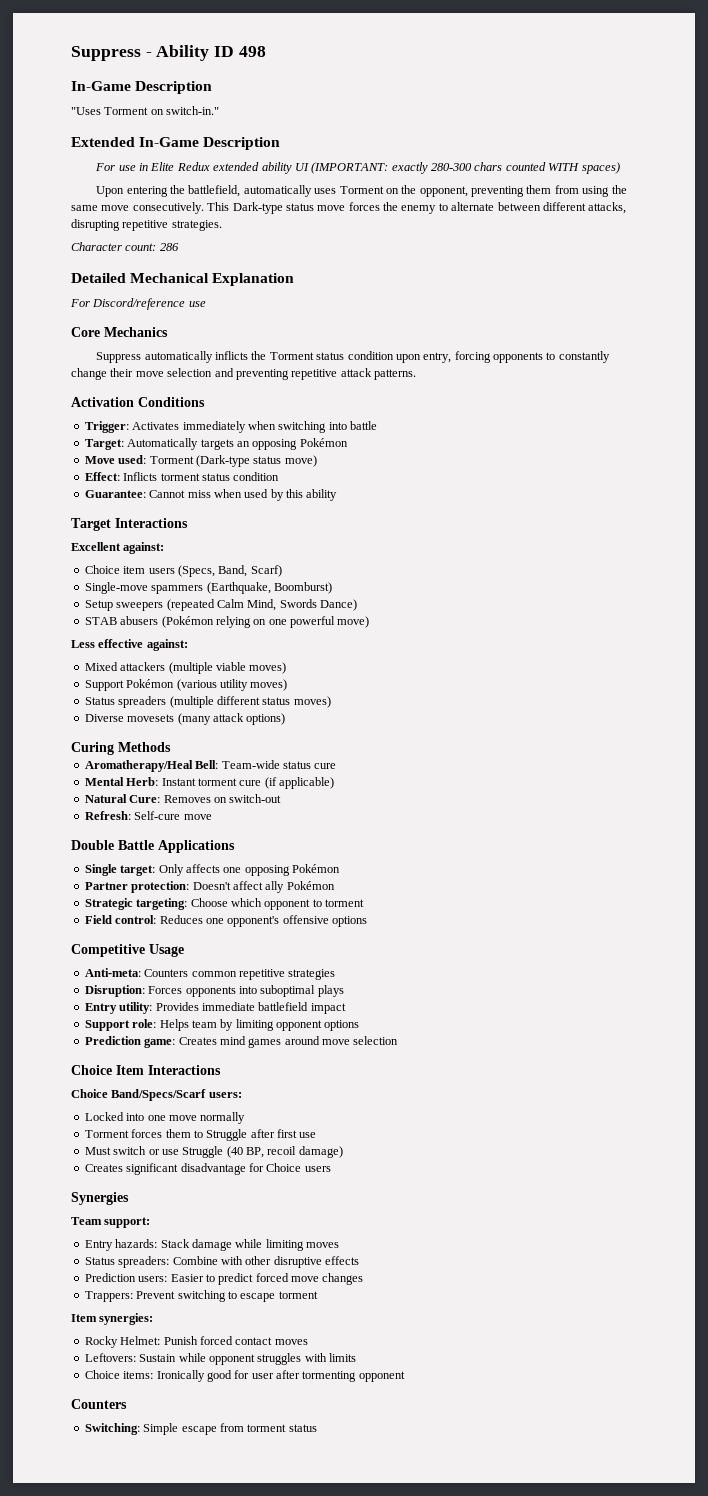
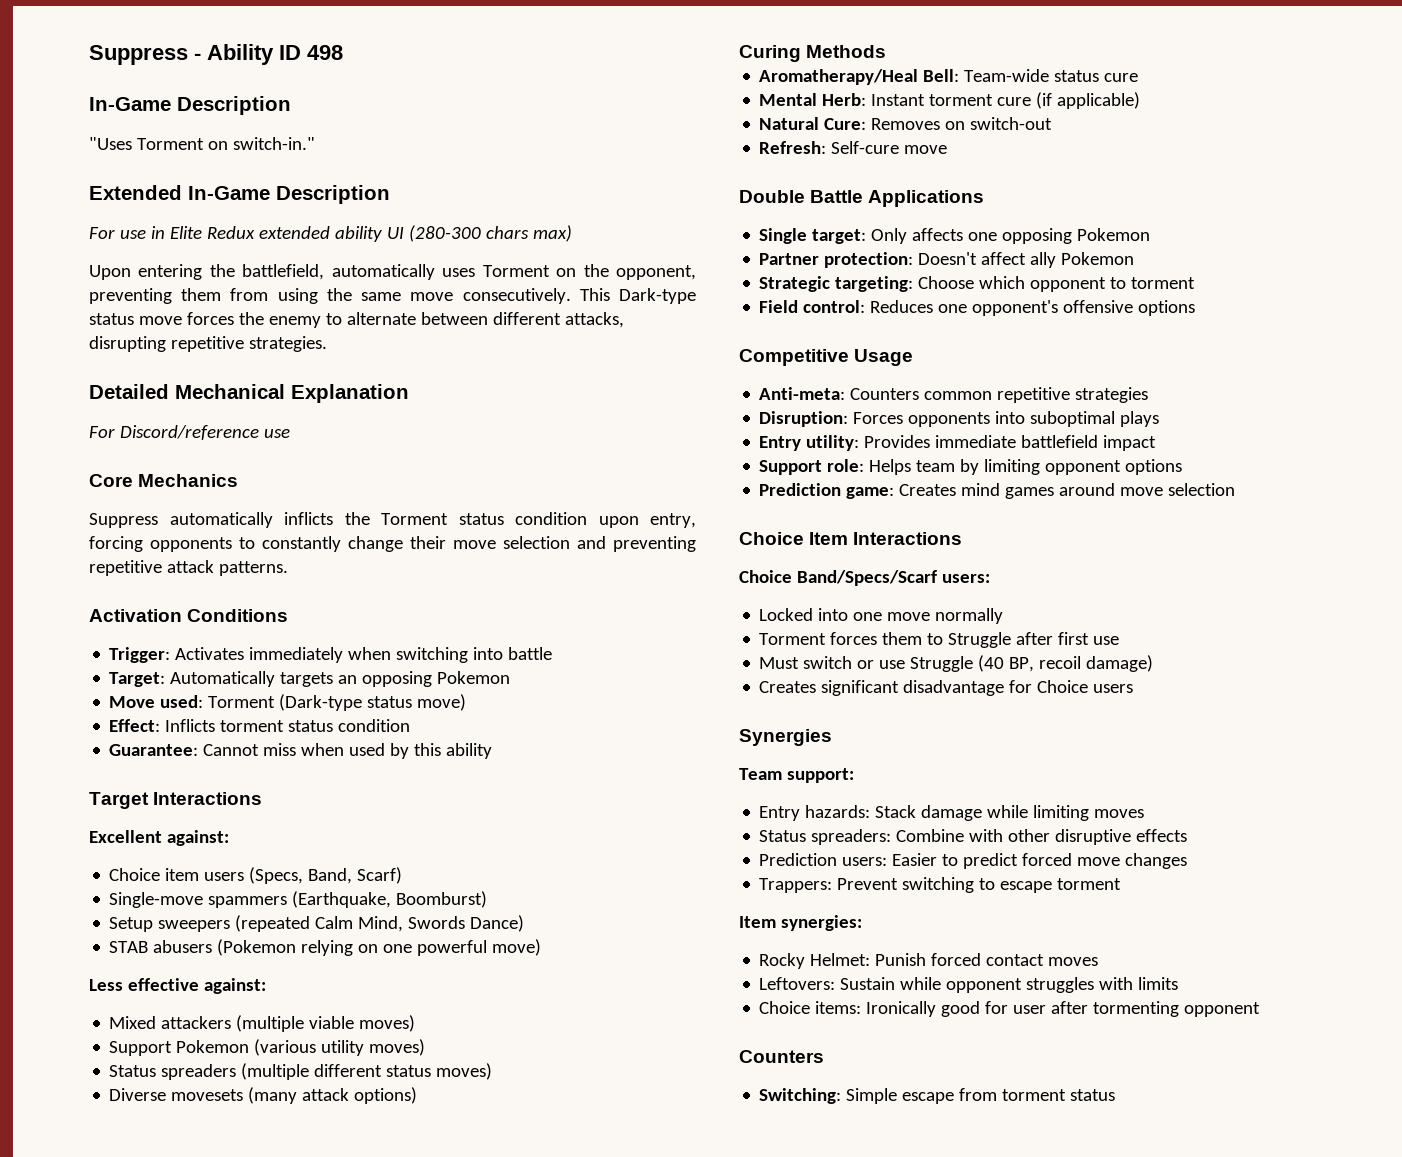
[311,162,620,174] (IMPORTANT: exactly 280-300 chars counted WITH spaces) -> [408,225,572,242] (280-300 chars max)
[71,242,179,251] // Character count: 286 -> (327, 344) none
[299,438,348,447] Pokémon -> [437,671,511,684] Pokemon
[161,616,214,628] (Pokémon -> [217,939,297,956] (Pokemon
[126,679,175,688] Pokémon -> [176,1040,250,1053] Pokemon
[292,864,340,873] Pokémon -> [1077,228,1151,241] Pokemon
[286,881,335,890] Pokémon -> [1061,252,1135,265] Pokemon

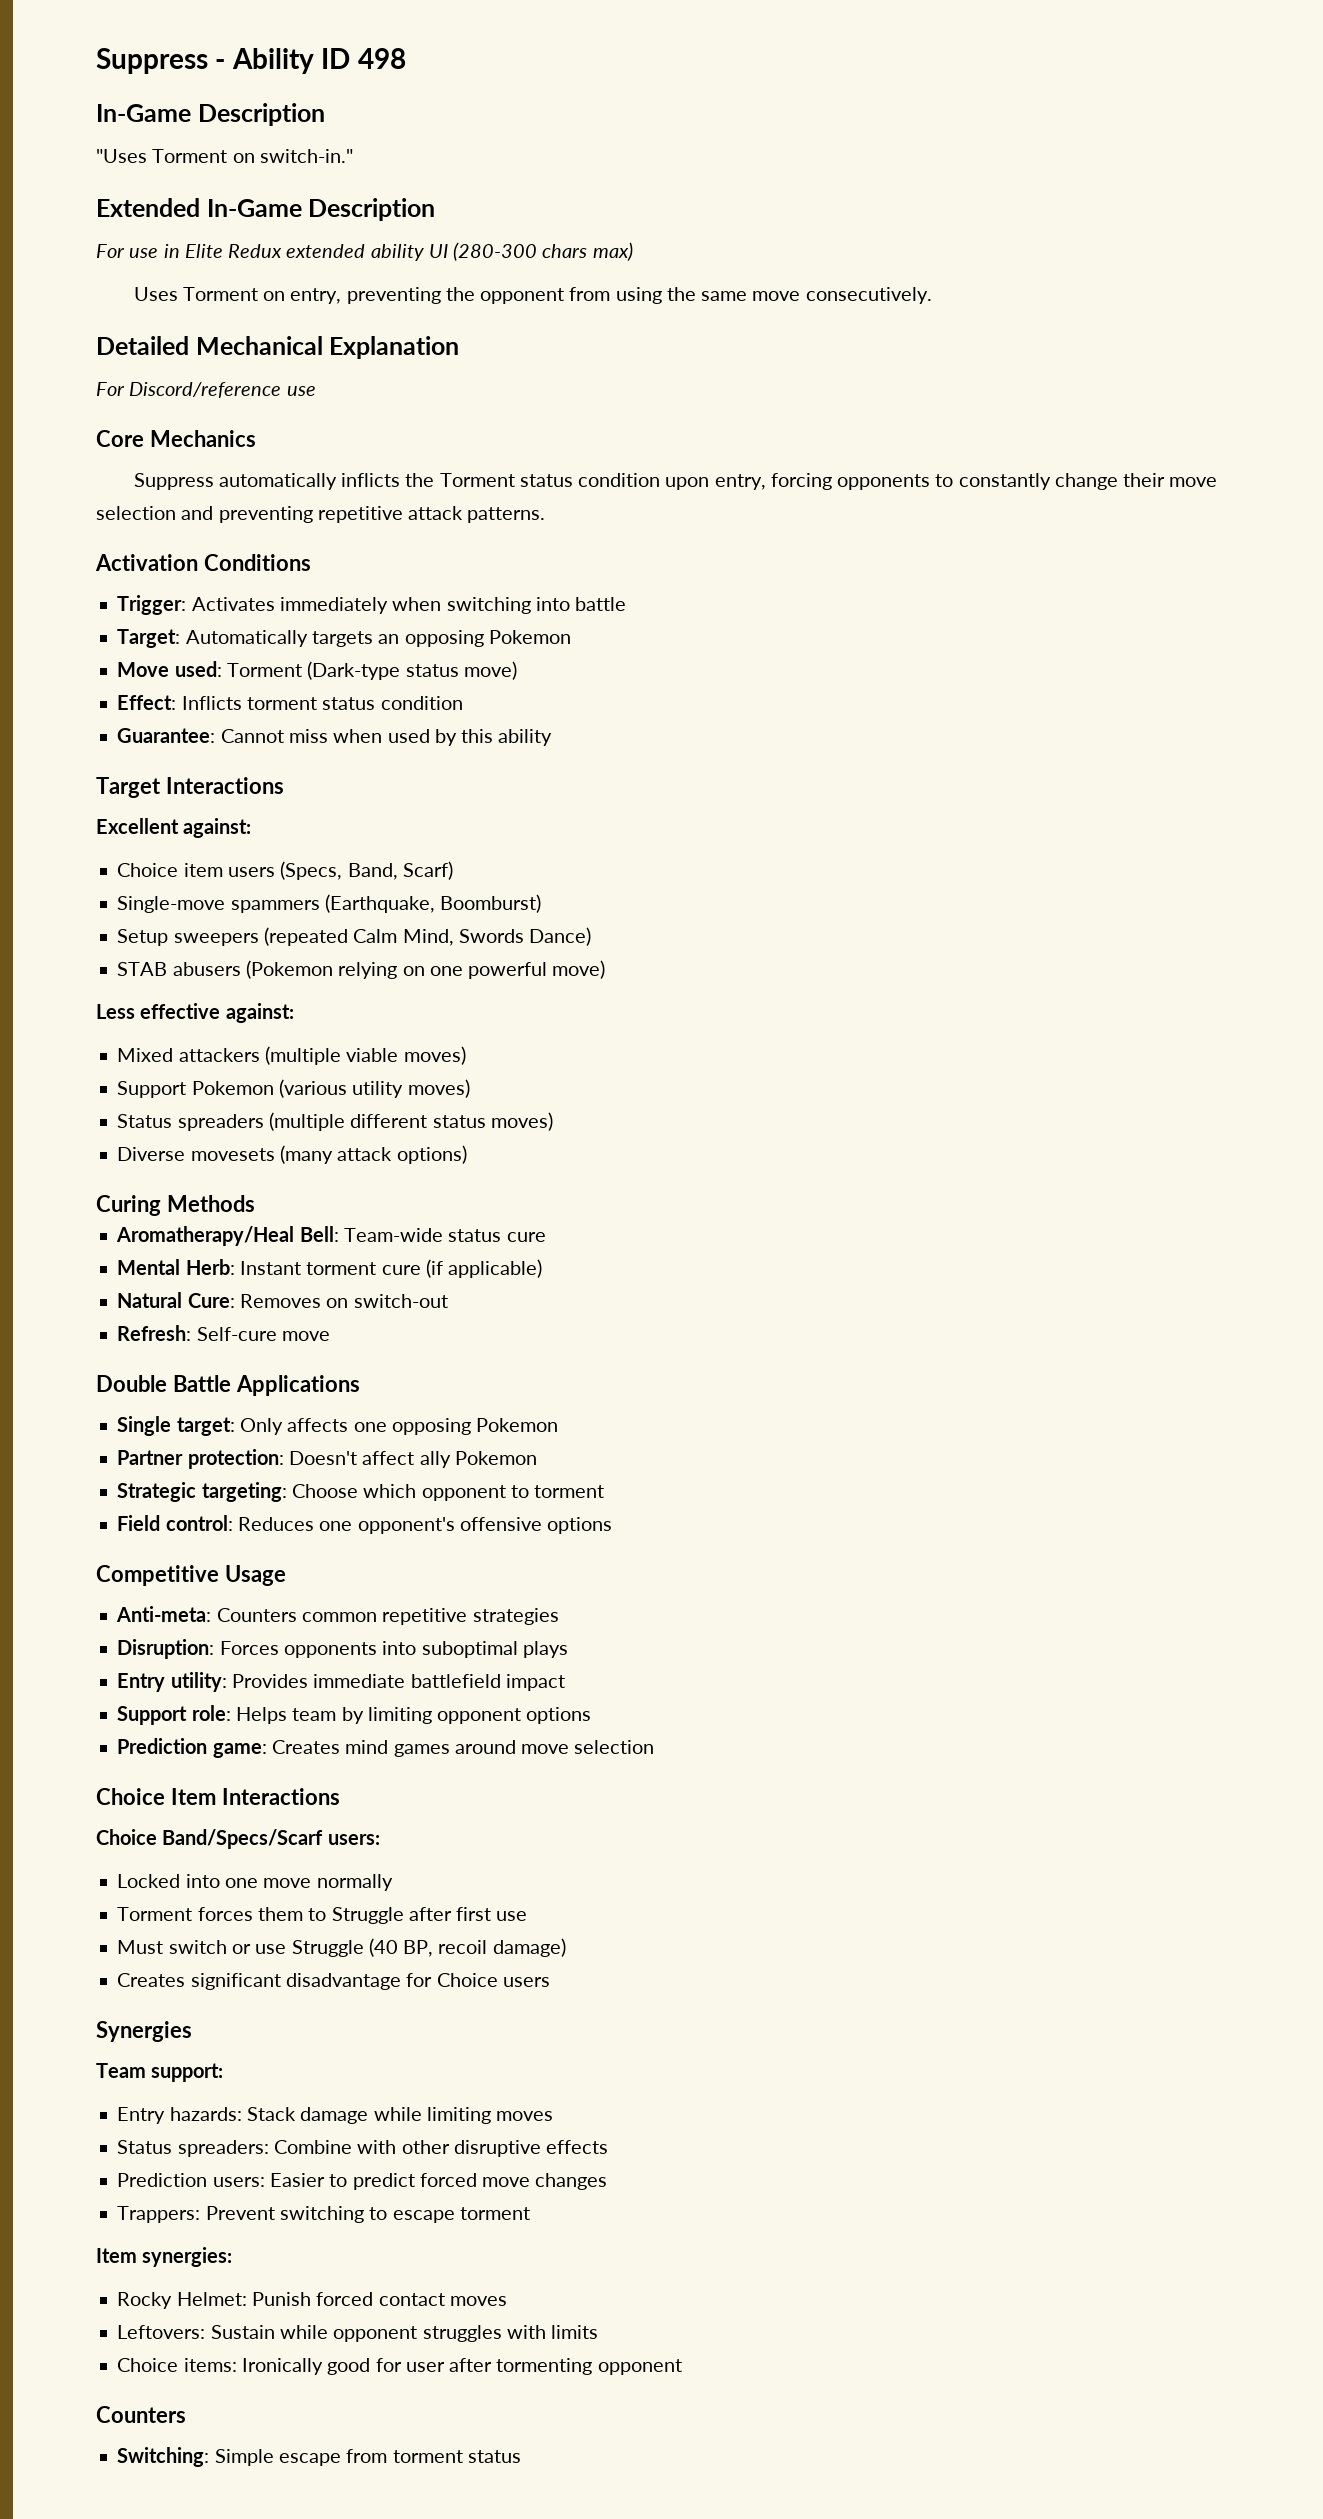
[89,264,696,280] [89,288,222,304] Upon entering the battlefield, automatically uses Torment on the opponent, preventing them -> [133,287,565,304] Uses Torment on entry, preventing the opponent
[579,288,696,304] [89,312,624,328] [89,336,327,352] This Dark-type status move forces the enemy to alternate between different attacks, disrupting repetitive strategies. -> (932, 295) none

